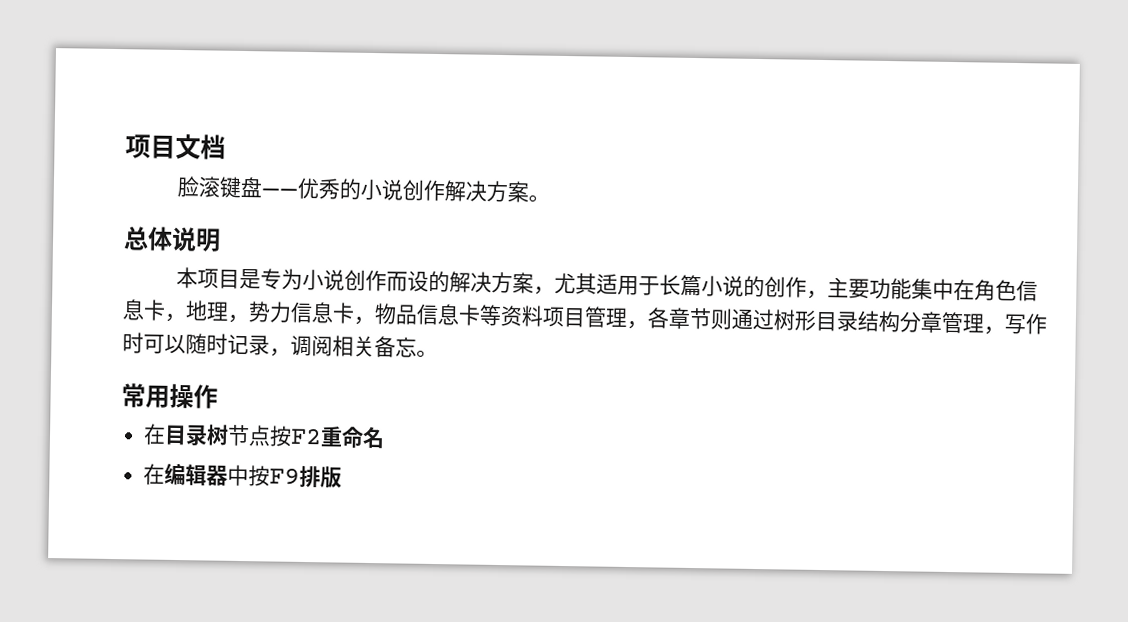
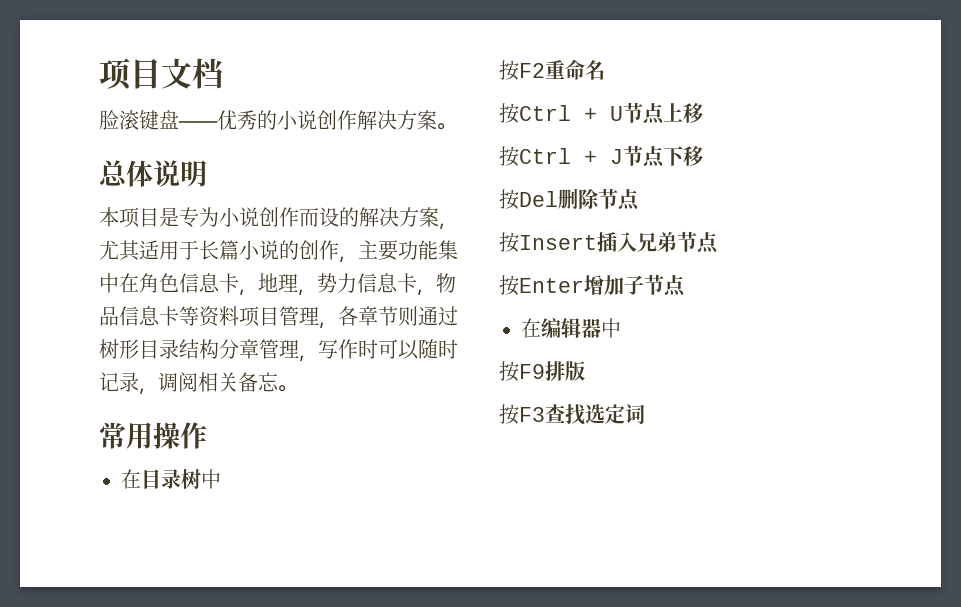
[227,424,272,447] 节点 -> [201,469,221,489] 中 //
(386, 437) none -> [499,102,703,125] [499,145,703,168] [499,188,640,211] [499,231,719,254] [499,274,686,297] // 按Ctrl + U节点上移 // 按Ctrl + J节点下移 // 按Del删除节点 // 按Insert插入兄弟节点 // 按Enter增加子节点
(250, 475) none -> (621, 328) //
(343, 477) none -> [499,404,645,425] // 按F3查找选定词

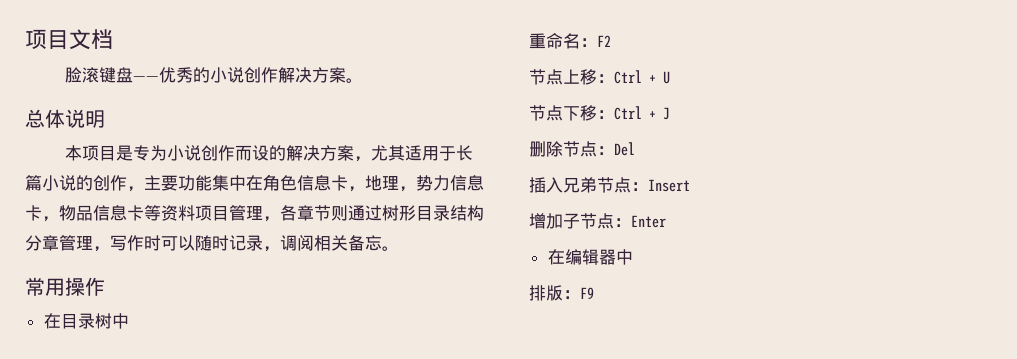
[499,60,545,81] 按F2 -> (129, 321) none
[499,103,623,124] // 按Ctrl + U -> [580,35,611,47] ：F2 //
[499,146,623,167] // 按Ctrl + J -> [597,70,670,84] ：Ctrl + U //
[499,189,558,210] // 按Del -> [597,106,670,120] ：Ctrl + J //
[499,232,597,253] // 按Insert -> [597,142,635,156] ：Del //
[499,275,584,296] // 按Enter -> [631,179,690,192] ：Insert //
(686, 286) none -> [614,215,666,228] ：Enter
[499,361,545,382] 按F9 -> (633, 257) none
[499,404,645,425] // 按F3查找选定词 -> [563,287,594,299] ：F9

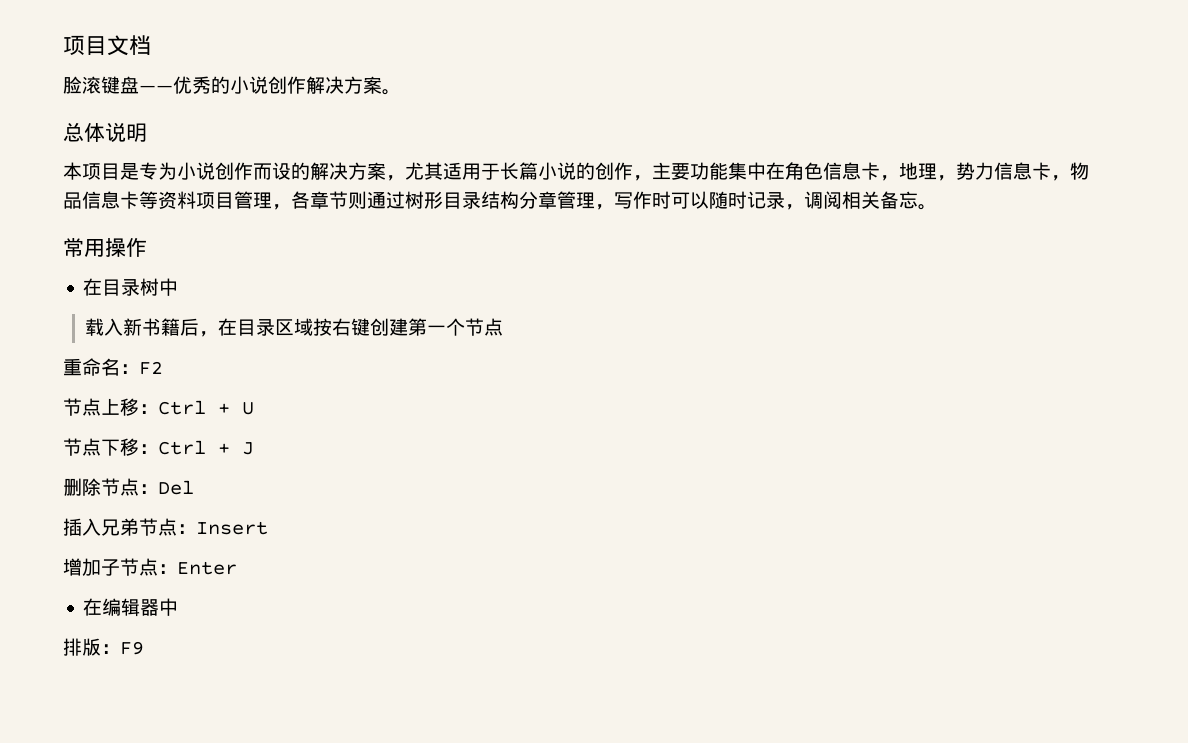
(129, 321) none -> [84,318,503,337] // 载入新书籍后，在目录区域按右键创建第一个节点

